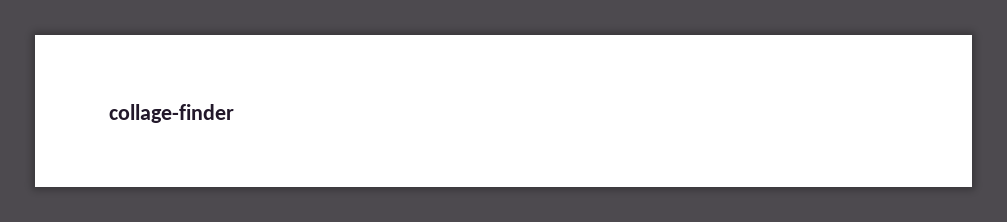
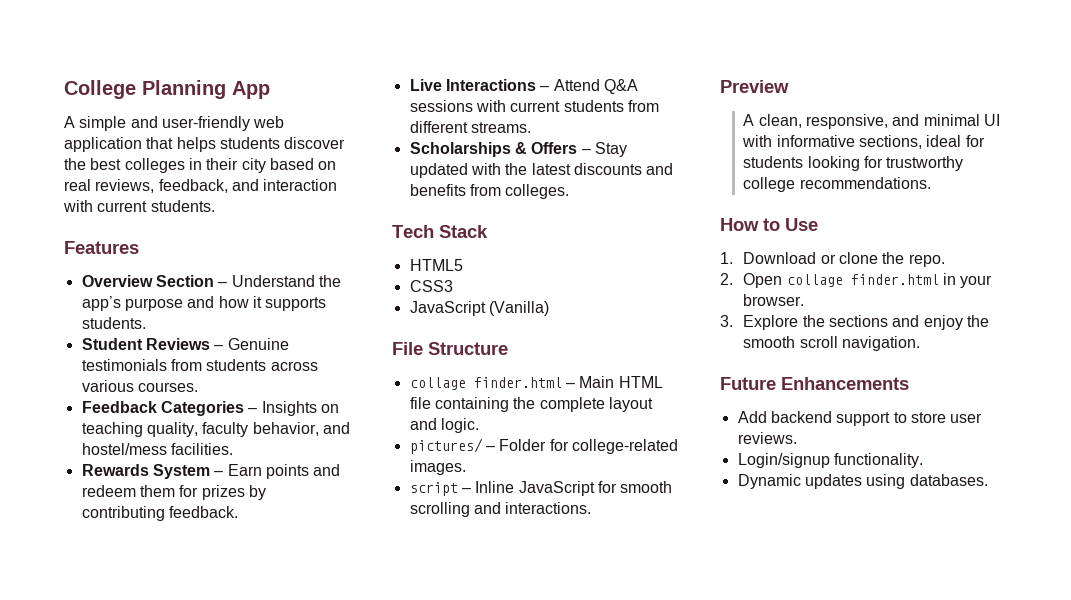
[109,104,234,123] collage-finder -> [64,80,270,99] [64,116,285,131] [64,137,346,152] [64,158,337,173] [64,179,338,193] [63,200,215,212] [64,241,139,254] [81,275,341,287] [81,296,327,311] [81,317,146,329] [81,338,289,350] [81,359,318,371] [81,380,198,392] [81,401,339,416] [81,422,350,437] [81,443,233,455] [81,464,341,479] [81,485,266,500] [81,506,238,521] [409,79,638,94] [409,100,659,112] [409,121,531,133] [409,142,627,157] [409,163,674,178] [409,184,570,199] [392,225,488,238] [409,259,463,271] [409,280,453,292] [409,301,549,316] [392,342,508,355] [409,376,663,390] [409,397,653,412] [409,418,479,433] [409,438,678,454] [409,460,466,475] [409,481,673,496] [409,502,592,517] [720,80,789,93] [743,114,1000,129] [742,135,985,149] [743,156,964,171] [743,177,931,192] [720,218,818,231] [720,252,945,267] [720,273,993,288] [743,294,805,306] [720,315,989,330] [743,336,921,351] [720,377,909,390] [737,411,983,426] [737,432,797,444] [737,453,923,468] [737,474,988,489] College Planning App // A simple and user-friendly web application that helps students discover the best colleges in their city based on real reviews, feedback, and interaction with current students. // Features // Overview Section – Understand the app’s purpose and how it supports students. // Student Reviews – Genuine testimonials from students across various courses. // Feedback Categories – Insights on teaching quality, faculty behavior, and hostel/mess facilities. // Rewards System – Earn points and redeem them for prizes by contributing feedback. // Live Interactions – Attend Q&A sessions with current students from different streams. // Scholarships & Offers – Stay updated with the latest discounts and benefits from colleges. // Tech Stack // HTML5 // CSS3 // JavaScript (Vanilla) // File Structure // collage finder.html – Main HTML file containing the complete layout and logic. // pictures/ – Folder for college-related images. // script – Inline JavaScript for smooth scrolling and interactions. // Preview // A clean, responsive, and minimal UI with informative sections, ideal for students looking for trustworthy college recommendations. // How to Use // 1. Download or clone the repo. // 2. Open collage finder.html in your browser. // 3. Explore the sections and enjoy the smooth scroll navigation. // Future Enhancements // Add backend support to store user reviews. // Login/signup functionality. // Dynamic updates using databases.

